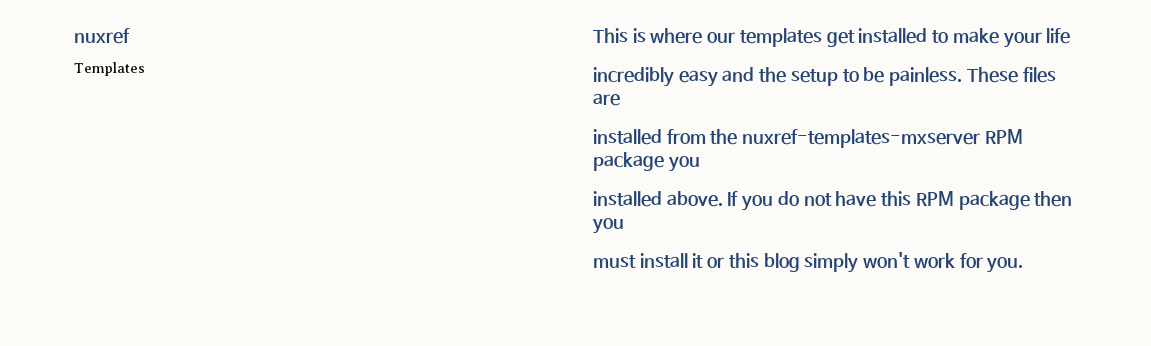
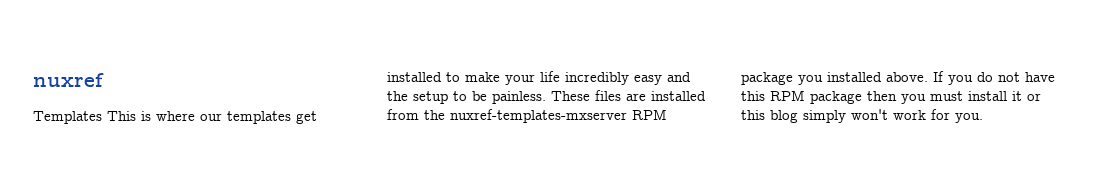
(145, 69) // -> (102, 117) none
(1071, 36) // -> (560, 76) none
(620, 99) // -> (646, 97) none
(700, 164) // -> (823, 80) none
(624, 226) // -> (926, 99) none

